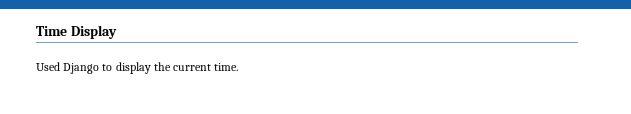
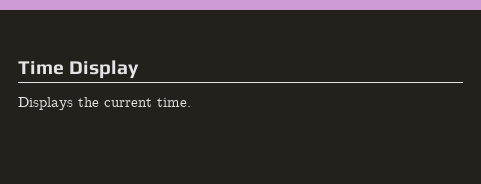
[36,62,151,74] Used Django to display -> [18,97,73,110] Displays

